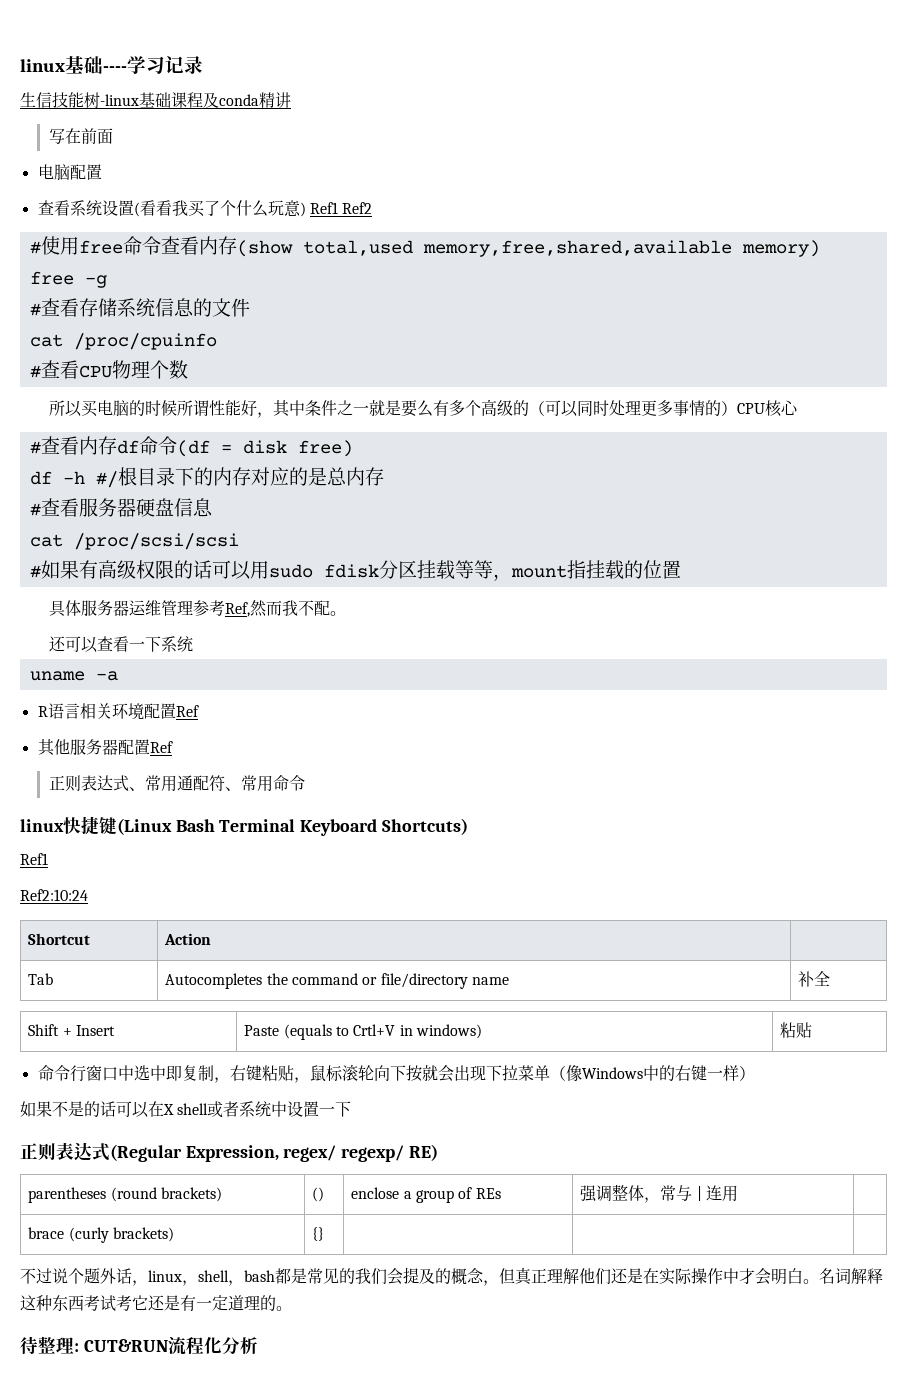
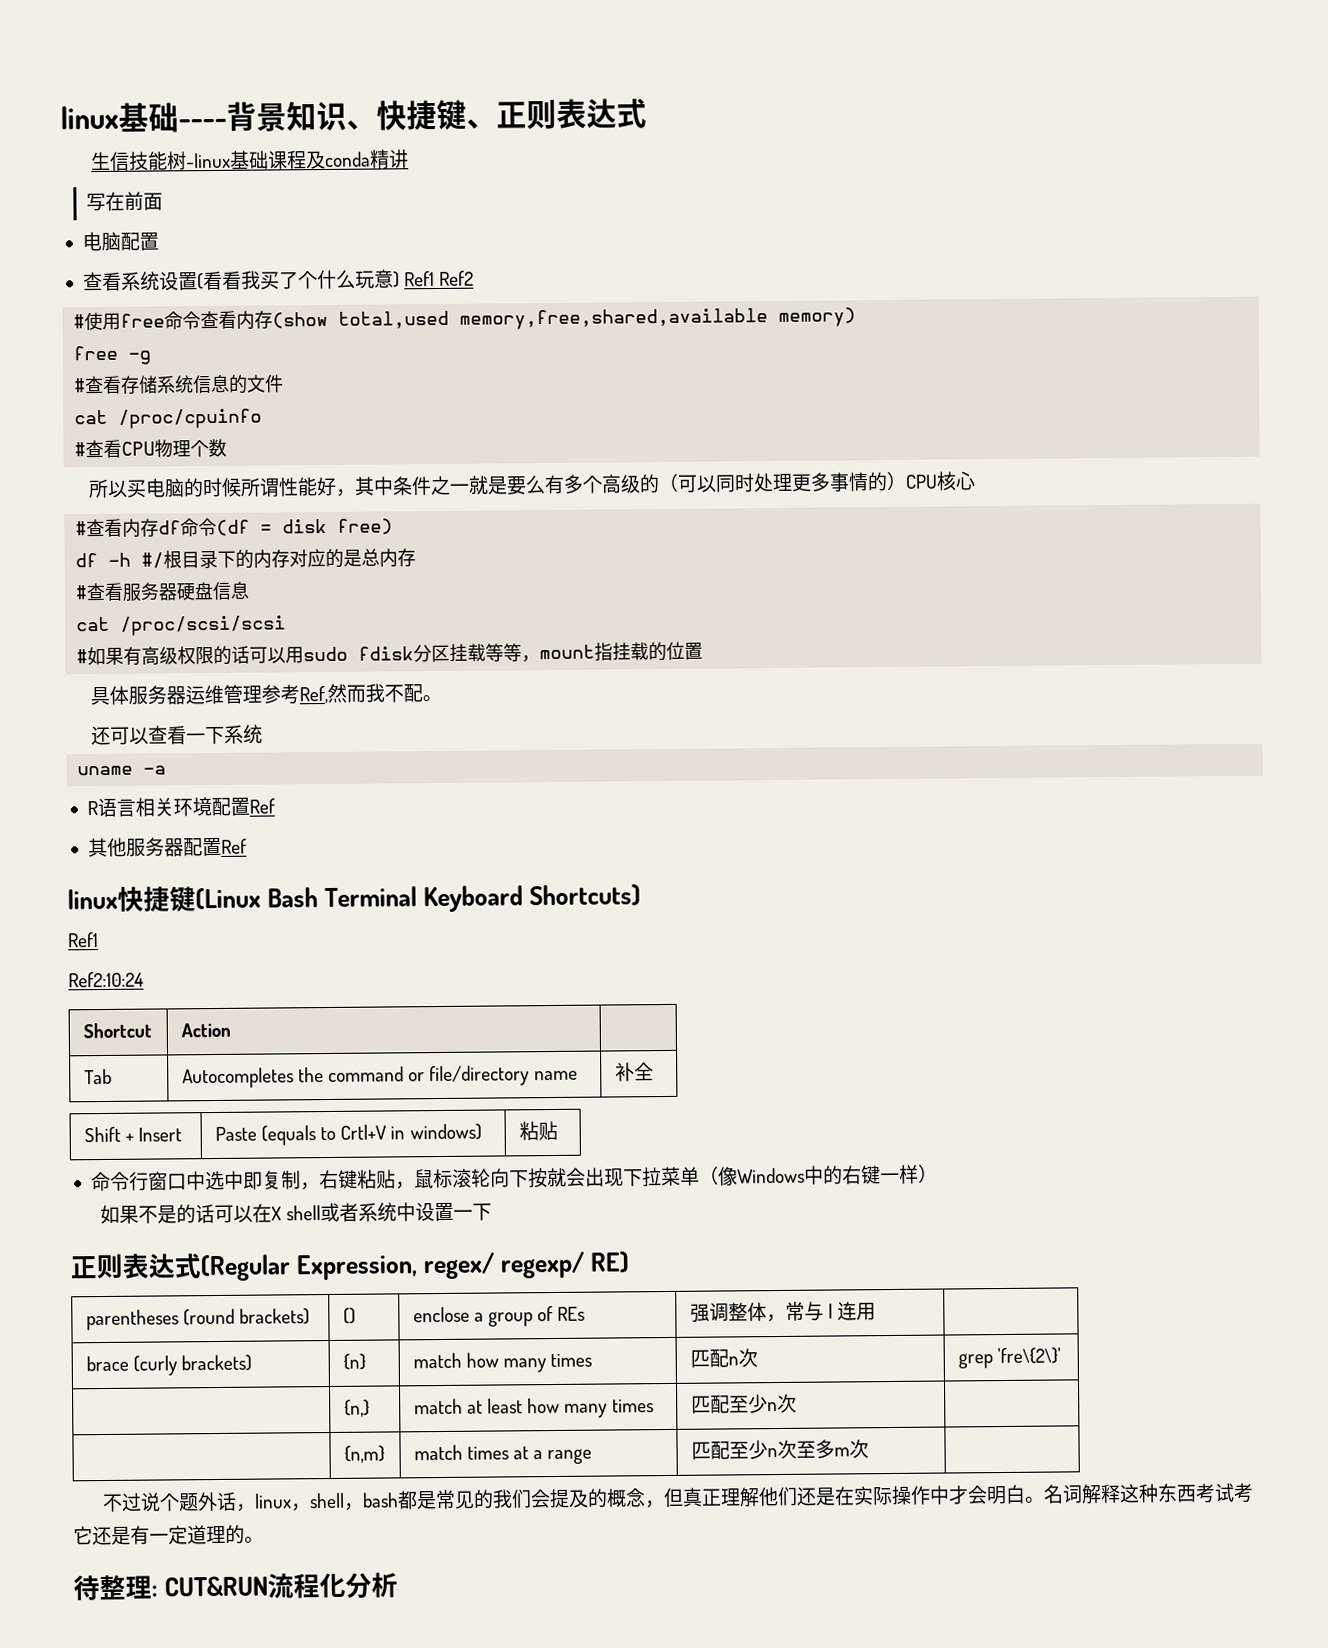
[127,56,203,74] 学习记录 -> [226,98,647,132] 背景知识、快捷键、正则表达式
[48,775,305,792] // 正则表达式、常用通配符、常用命令 -> (247, 846) none
[312,1227,325,1241] {} | | -> [342,1353,366,1370] [412,1352,593,1373] [689,1348,758,1368] [957,1347,1062,1369] [343,1399,370,1417] [413,1397,654,1418] [690,1393,797,1414] [343,1445,385,1463] [413,1444,593,1465] [690,1439,869,1460] {n} | match how many times | 匹配n次 | grep 'fre\{2\}' // | {n,} | match at least how many times | 匹配至少n次 | // | {n,m} | match times at a range | 匹配至少n次至多m次

